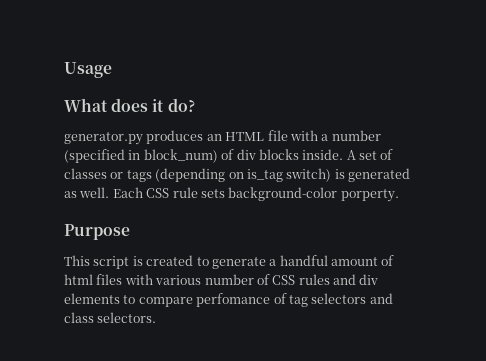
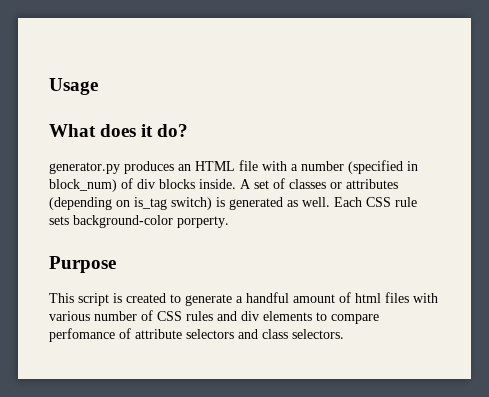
[126,170,152,182] tags -> [346,179,398,189] attributes
[288,295,308,307] tag -> [135,329,182,339] attribute

